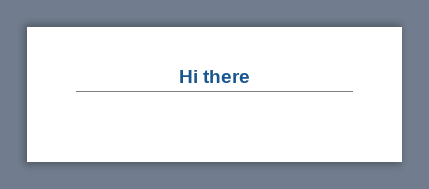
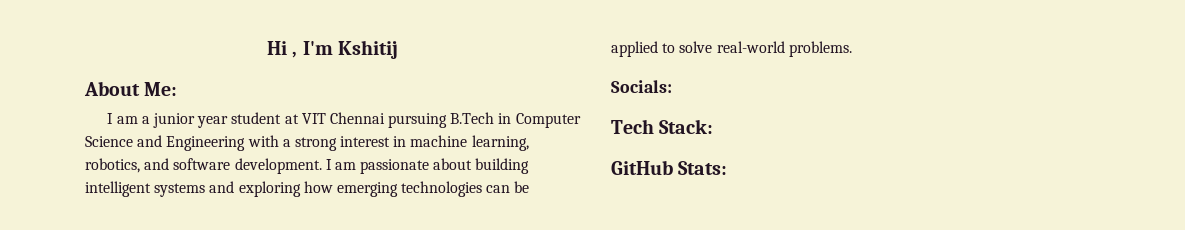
[203,70,251,83] there -> [292,40,398,59] [84,81,178,96] [107,112,581,128] [85,135,529,151] [85,158,530,174] [85,181,530,197] [611,41,852,57] [611,80,672,93] [611,119,714,134] [611,160,728,175] , I'm Kshitij // About Me: // I am a junior year student at VIT Chennai pursuing B.Tech in Computer Science and Engineering with a strong interest in machine learning, robotics, and software development. I am passionate about building intelligent systems and exploring how emerging technologies can be applied to solve real-world problems. // Socials: // Tech Stack: // GitHub Stats:

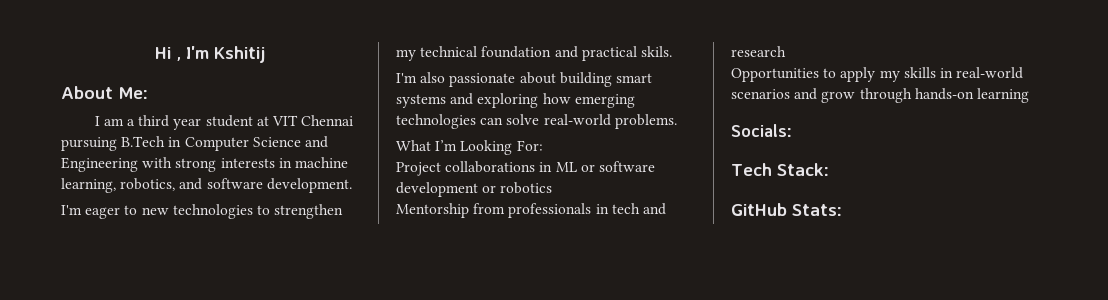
[153,113,196,128] junior -> [138,115,170,127] third
[282,136,391,151] a strong interest -> [175,158,275,172] strong interests
[325,159,356,170] I am -> [61,204,344,219] [396,46,672,61] [396,72,446,83] // I'm eager to new technologies to strengthen my technical foundation and practical skils. // I'm also
[85,181,151,197] intelligent -> [615,73,652,83] smart
[514,181,530,193] [611,41,676,57] be applied to -> (504, 121) none
(852, 49) none -> [396,140,543,155] [396,161,655,176] [396,182,553,197] [396,203,666,218] [731,46,786,57] [731,67,1024,82] [731,88,1029,103] // What I’m Looking For: // Project collaborations in ML or software development or robotics // Mentorship from professionals in tech and research // Opportunities to apply my skills in real-world scenarios and grow through hands-on learning

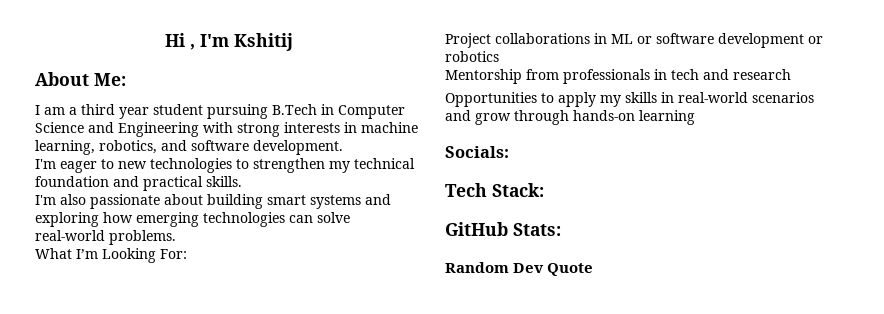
[256,115,354,126] at VIT Chennai -> (203, 109) none
[640,46,672,57] skils. -> [206,176,242,187] skills.
(842, 210) none -> [445,262,594,276] // Random Dev Quote

